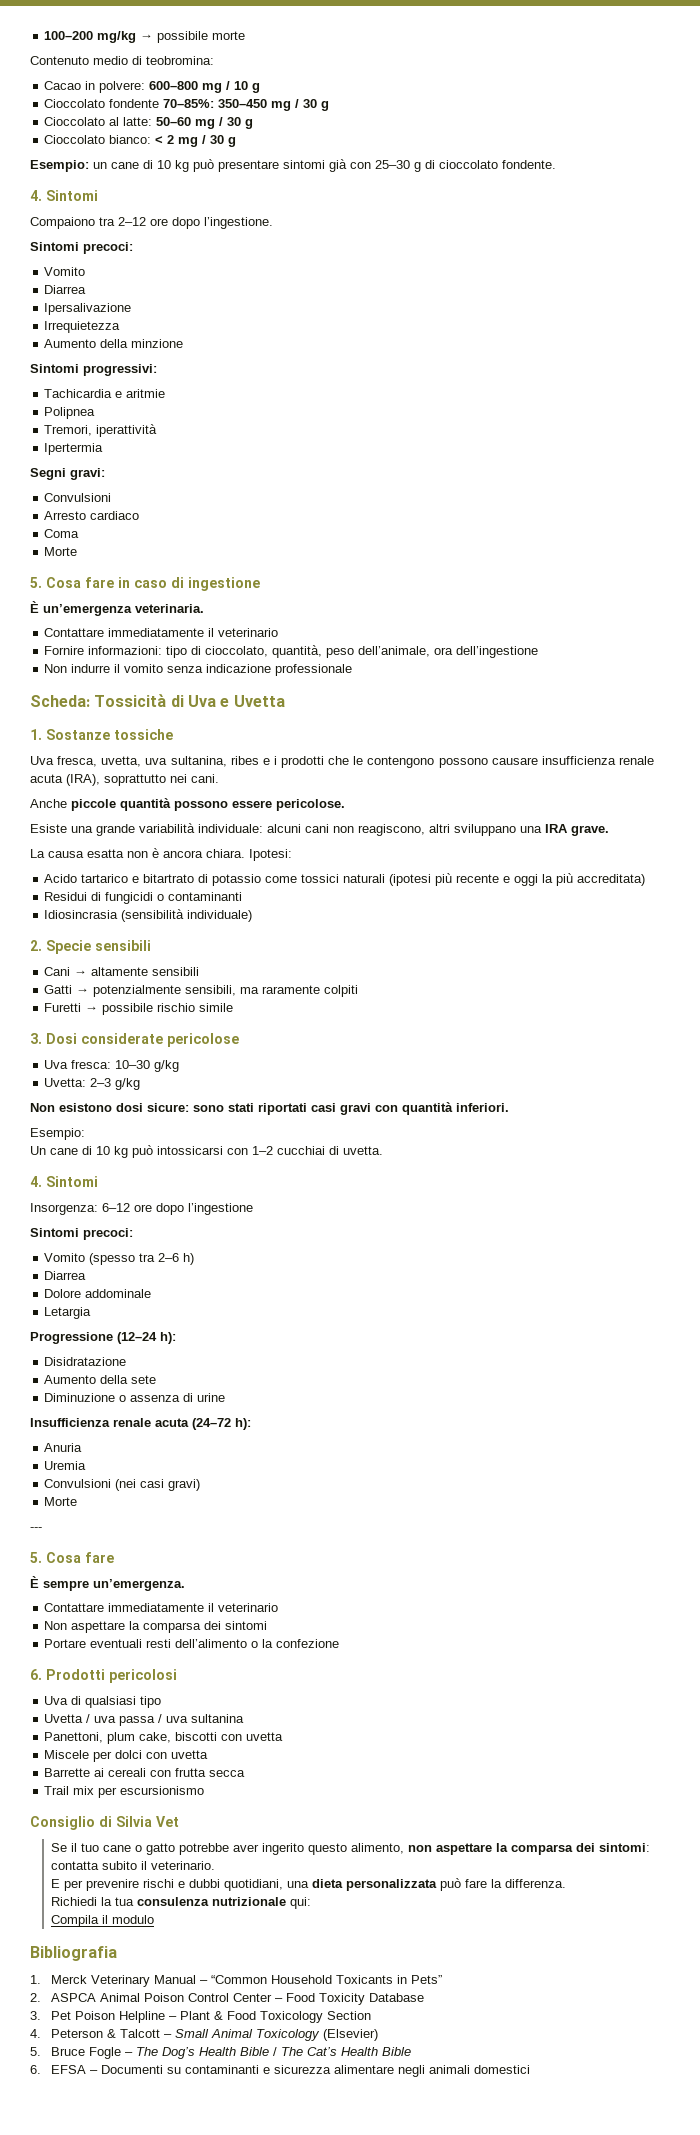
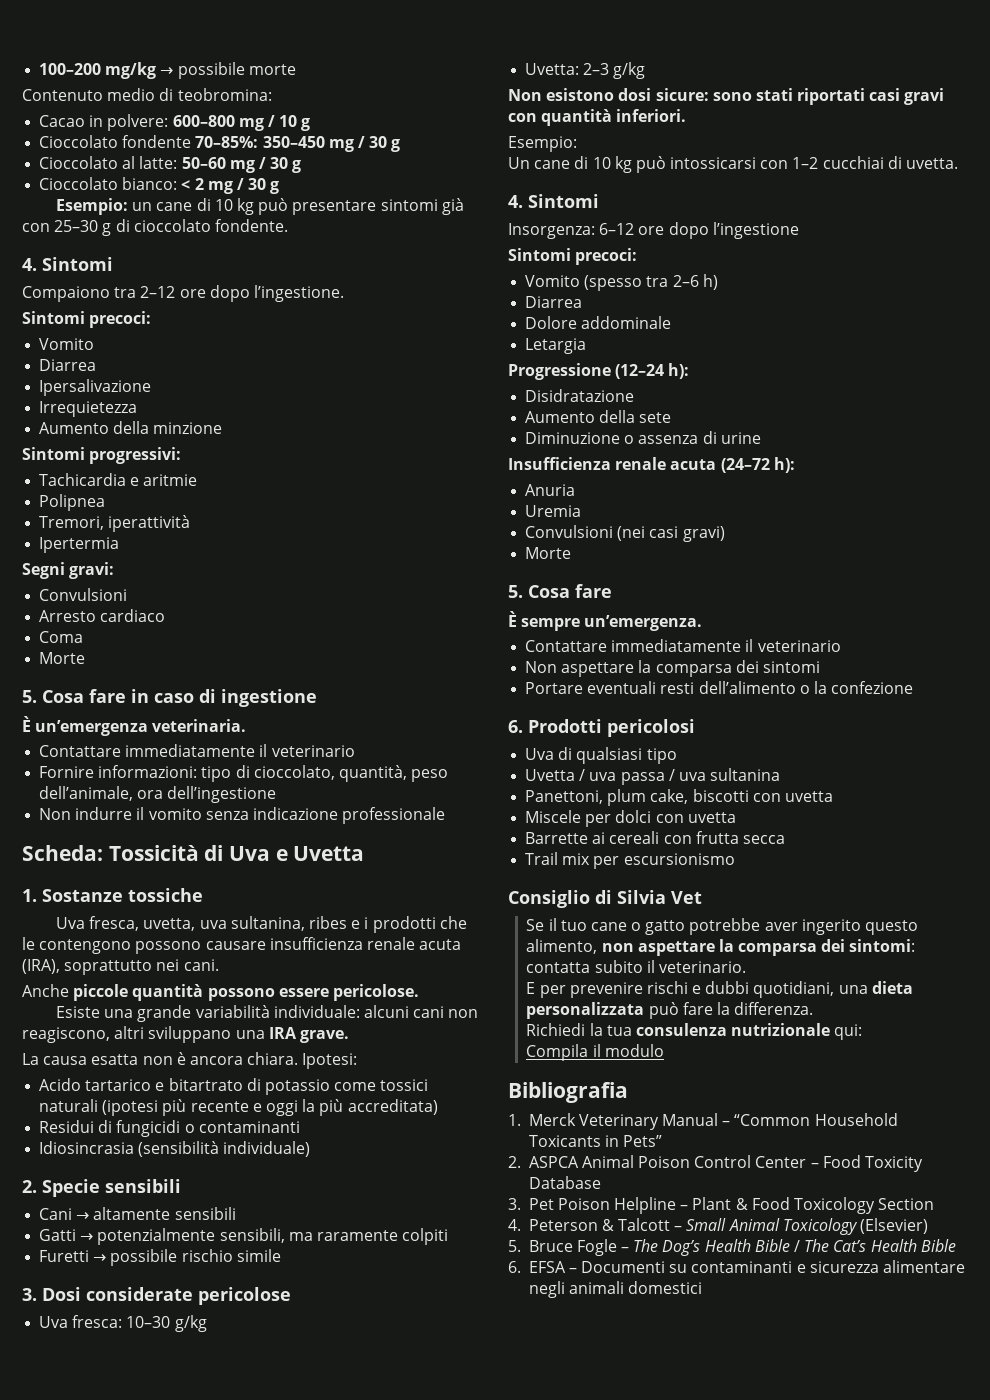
[30,1527,42,1531] // --- -> (572, 553) none

